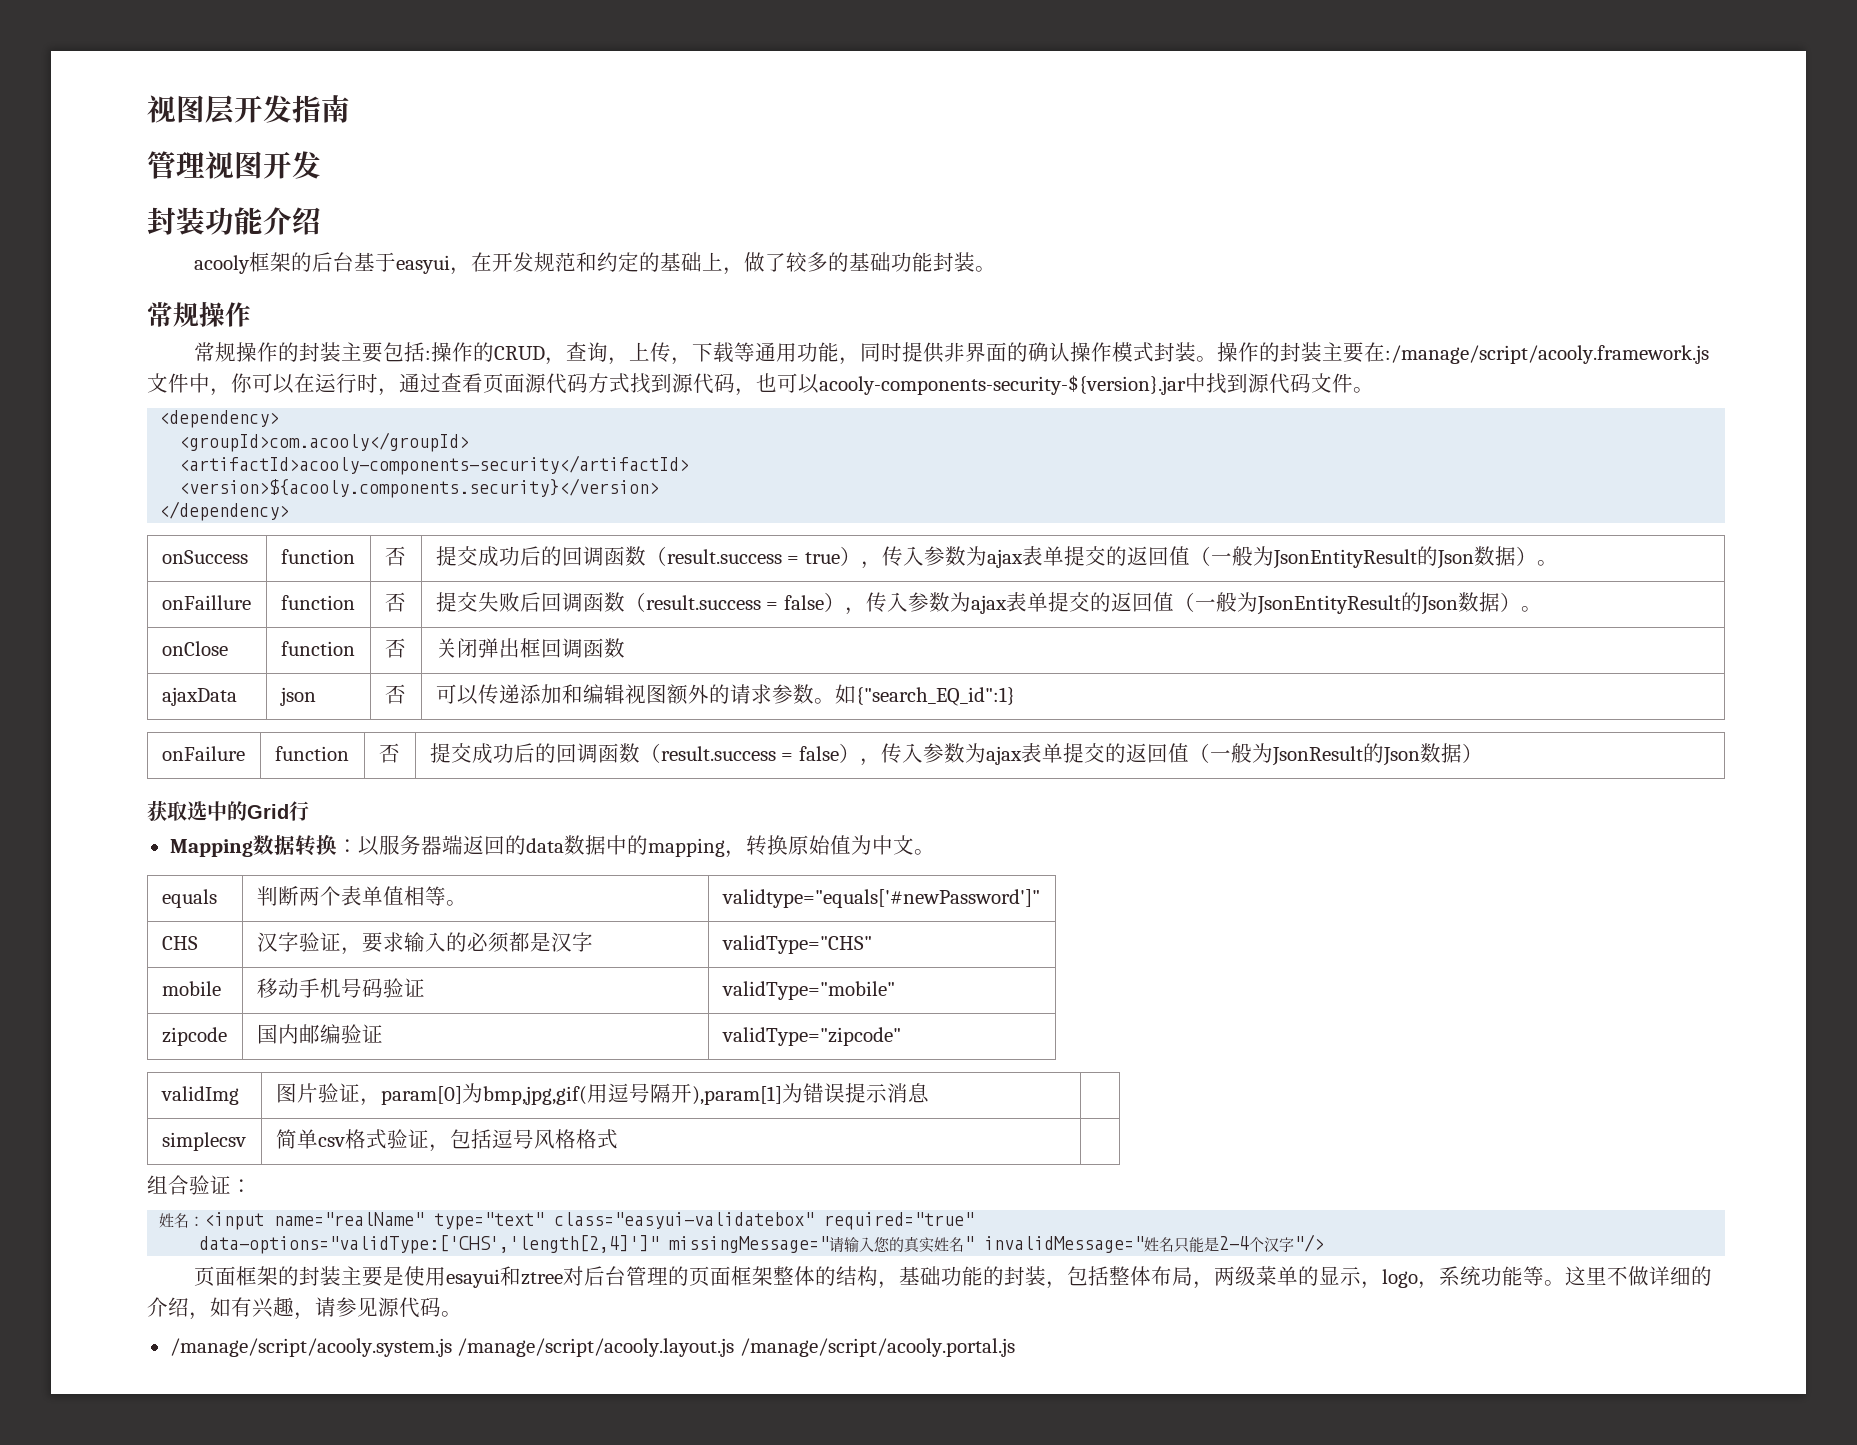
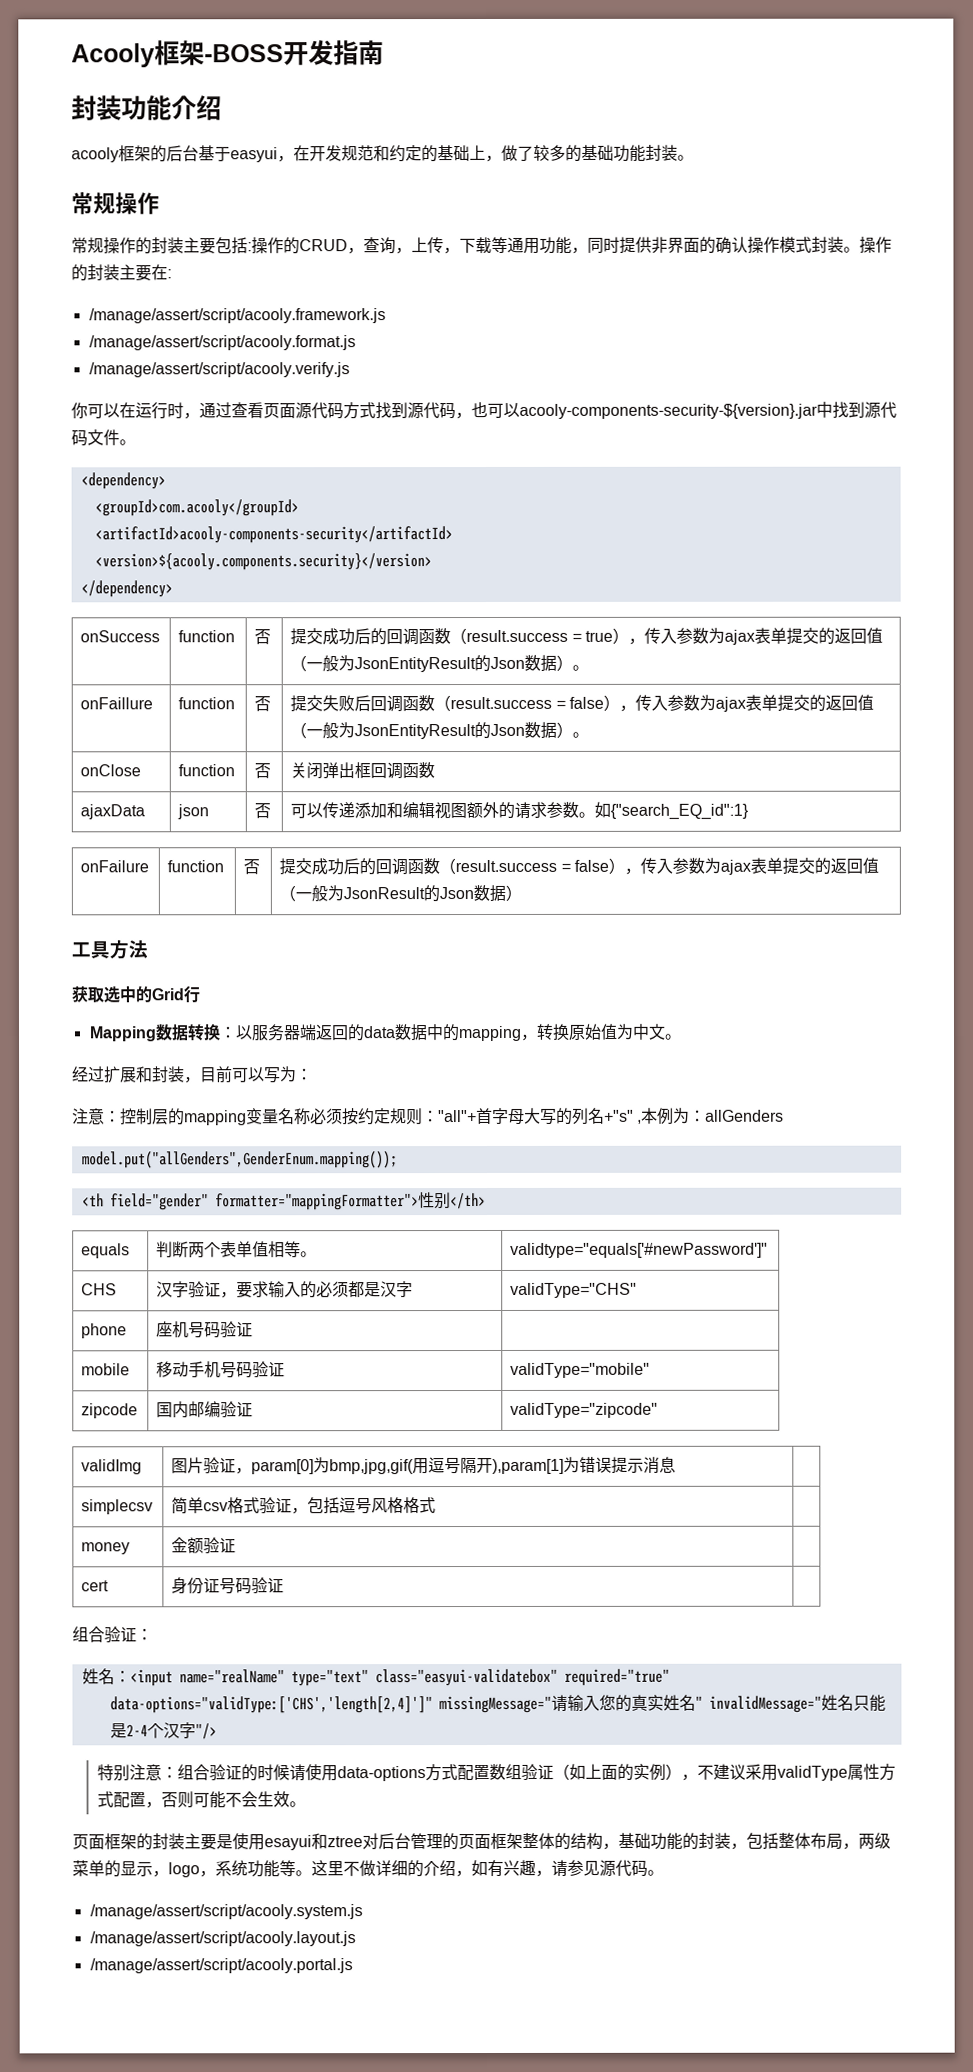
[147,95,235,124] 视图层 -> [71,40,284,68] Acooly框架-BOSS
[147,151,321,179] // 管理视图开发 -> (384, 53) none
[1385,345,1710,364] [147,373,231,396] :/manage/script/acooly.framework.js文件中， -> [167,269,172,279] [88,308,386,324] [88,335,356,351] [88,362,350,378] : // /manage/assert/script/acooly.framework.js // /manage/assert/script/acooly.format.js // /manage/assert/script/acooly.verify.js //
(1483, 753) none -> [71,939,148,960] // 工具方法
(935, 852) none -> [72,1066,313,1084] [72,1107,785,1126] [81,1151,398,1169] [81,1192,486,1211] // 经过扩展和封装，目前可以写为： // 注意：控制层的mapping变量名称必须按约定规则："all"+首字母大写的列名+"s" ,本例为：allGenders // model.put("allGenders",GenderEnum.mapping()); // <th field="gender" formatter="mappingFormatter">性别</th>
(872, 944) none -> [81,1323,128,1339] [156,1321,254,1339] // phone | 座机号码验证 |
(618, 1139) none -> [81,1542,131,1555] [171,1537,237,1554] [81,1580,110,1592] [171,1577,285,1595] // money | 金额验证 | // cert | 身份证号码验证 |
(1325, 1243) none -> [96,1763,896,1782] [96,1791,306,1809] // 特别注意：组合验证的时候请使用data-options方式配置数组验证（如上面的实例），不建议采用validType属性方式配置，否则可能不会生效。
[169,1338,1015,1357] /manage/script/acooly.system.js /manage/script/acooly.layout.js /manage/script/acooly.portal.js -> [89,1904,363,1920] [89,1931,356,1947] [89,1958,353,1974] /manage/assert/script/acooly.system.js // /manage/assert/script/acooly.layout.js // /manage/assert/script/acooly.portal.js

